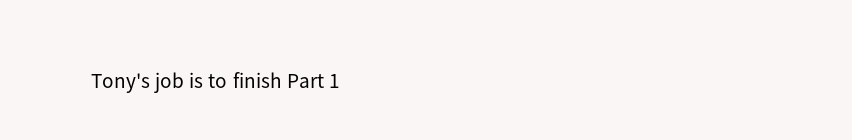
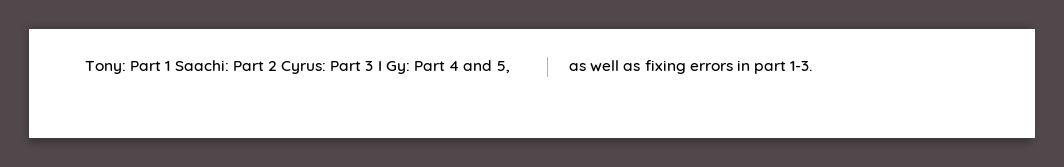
[91,72,340,93] Tony's job is to finish Part 1 -> [85,60,813,74] Tony: Part 1 Saachi: Part 2 Cyrus: Part 3 I Gy: Part 4 and 5, as well as fixing errors in part 1-3.

